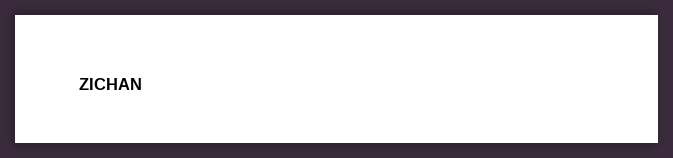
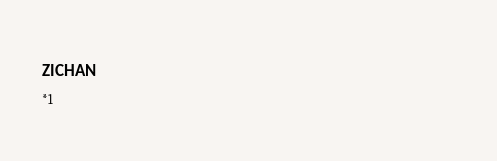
(142, 84) none -> [42,94,53,104] // *1

